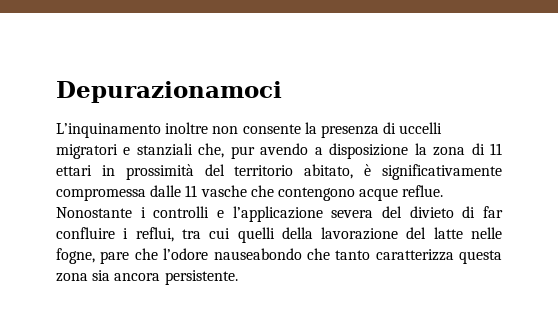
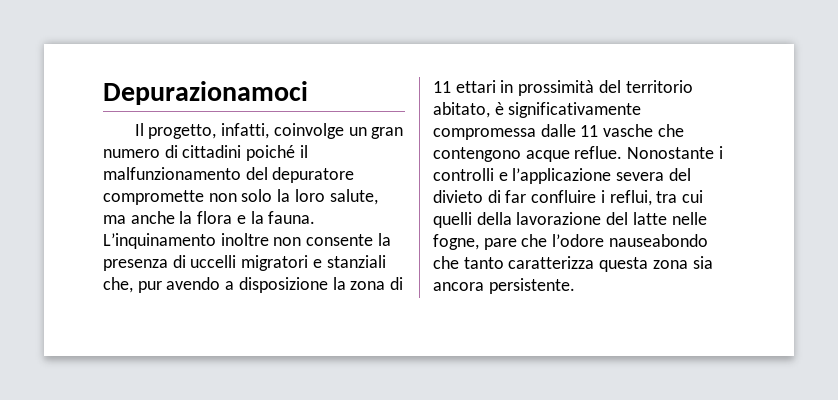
(282, 92) none -> [134,123,404,139] [103,145,308,161] [103,167,355,183] [103,189,378,205] [103,211,316,224] Il progetto, infatti, coinvolge un gran numero di cittadini poiché il malfunzionamento del depuratore compromette non solo la loro salute, ma anche la flora e la fauna.

